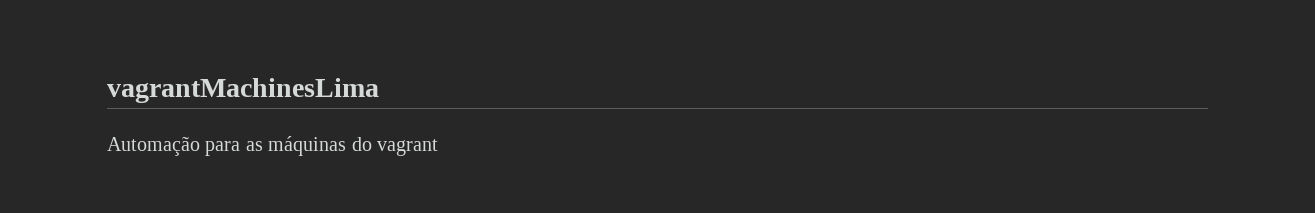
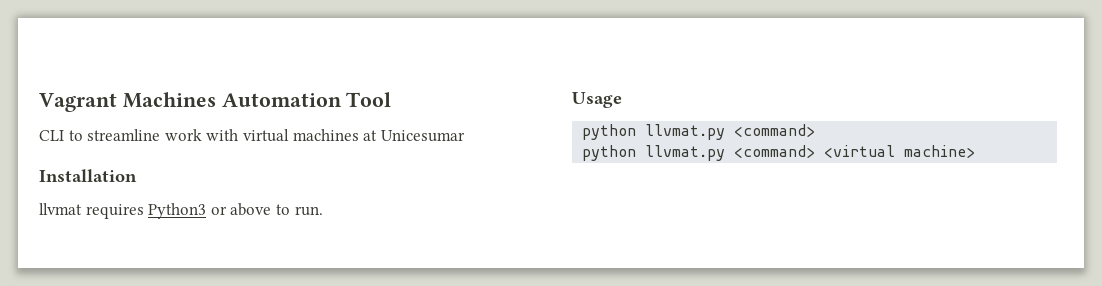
[107,78,379,103] [107,136,438,156] vagrantMachinesLima // Automação para as máquinas do vagrant -> [39,92,392,112] [39,129,465,142] [39,169,137,182] [39,203,323,219] [572,92,622,108] [582,124,816,140] [582,145,976,161] Vagrant Machines Automation Tool // CLI to streamline work with virtual machines at Unicesumar // Installation // llvmat requires Python3 or above to run. // Usage // python llvmat.py <command> // python llvmat.py <command> <virtual machine>

